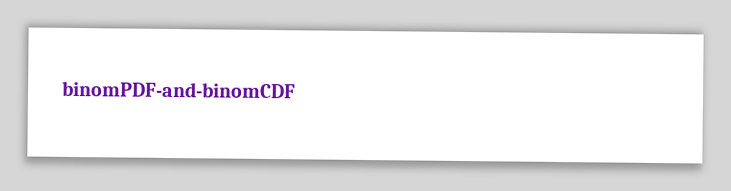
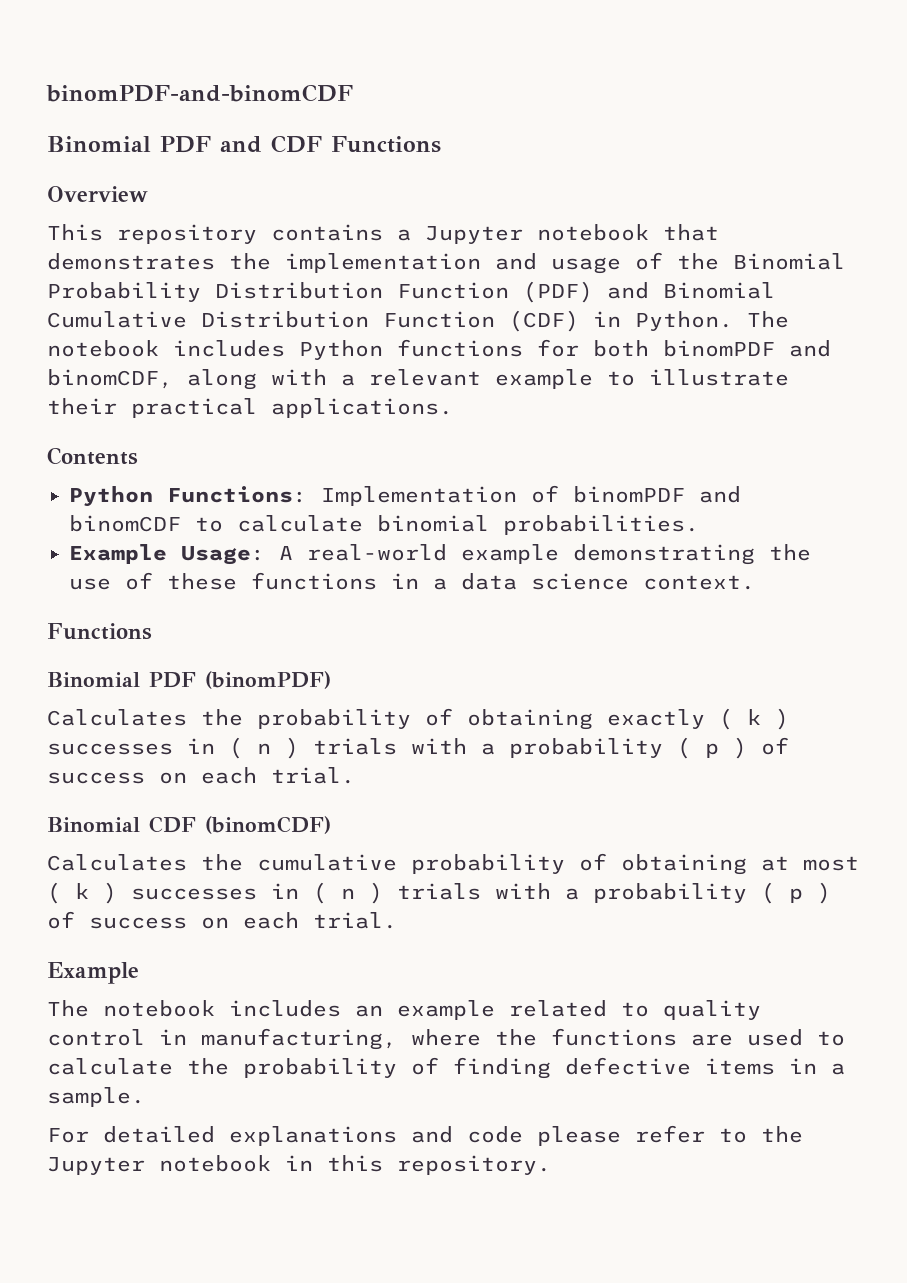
(296, 89) none -> [47,135,441,153] [47,186,148,202] [47,224,719,244] [47,252,845,274] [47,281,775,303] [47,310,789,332] [47,339,831,360] [47,369,789,390] [47,398,453,418] [47,447,138,465] [69,485,741,507] [69,515,699,535] [69,544,811,565] [69,572,755,590] [47,623,152,640] [47,671,331,689] [47,708,789,730] [47,737,789,759] [47,767,355,784] [47,816,331,834] [47,853,859,875] [47,882,831,904] [47,911,397,929] [47,962,139,984] [47,1000,761,1020] [47,1028,845,1050] [47,1057,845,1079] [47,1087,145,1107] [47,1125,803,1146] [47,1155,551,1175] // Binomial PDF and CDF Functions // Overview // This repository contains a Jupyter notebook that demonstrates the implementation and usage of the Binomial Probability Distribution Function (PDF) and Binomial Cumulative Distribution Function (CDF) in Python. The notebook includes Python functions for both binomPDF and binomCDF, along with a relevant example to illustrate their practical applications. // Contents // Python Functions: Implementation of binomPDF and binomCDF to calculate binomial probabilities. // Example Usage: A real-world example demonstrating the use of these functions in a data science context. // Functions // Binomial PDF (binomPDF) // Calculates the probability of obtaining exactly ( k ) successes in ( n ) trials with a probability ( p ) of success on each trial. // Binomial CDF (binomCDF) // Calculates the cumulative probability of obtaining at most ( k ) successes in ( n ) trials with a probability ( p ) of success on each trial. // Example // The notebook includes an example related to quality control in manufacturing, where the functions are used to calculate the probability of finding defective items in a sample. // For detailed explanations and code please refer to the Jupyter notebook in this repository.

